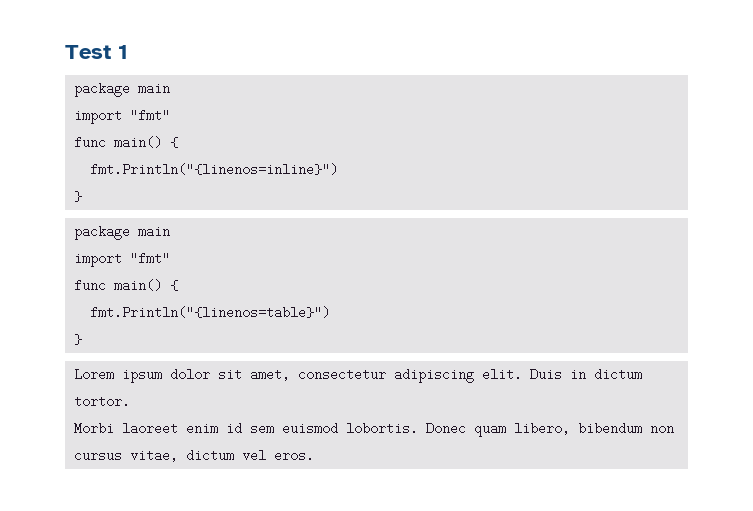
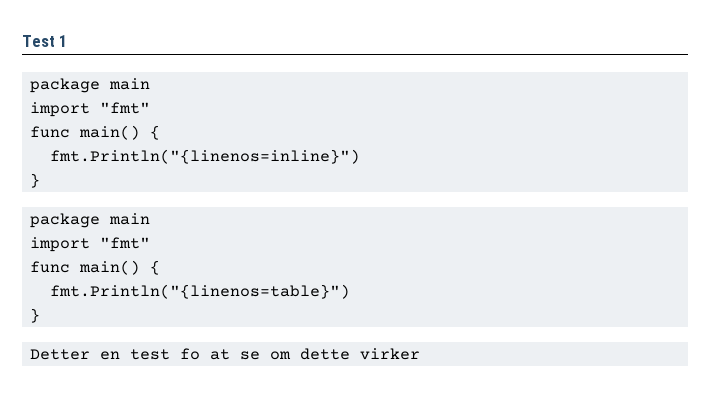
[73,368,642,383] [73,395,130,408] [73,422,674,437] [73,449,314,462] Lorem ipsum dolor sit amet, consectetur adipiscing elit. Duis in dictum tortor. // Morbi laoreet enim id sem euismod lobortis. Donec quam libero, bibendum non cursus vitae, dictum vel eros. -> [30,348,421,360] Detter en test fo at se om dette virker

